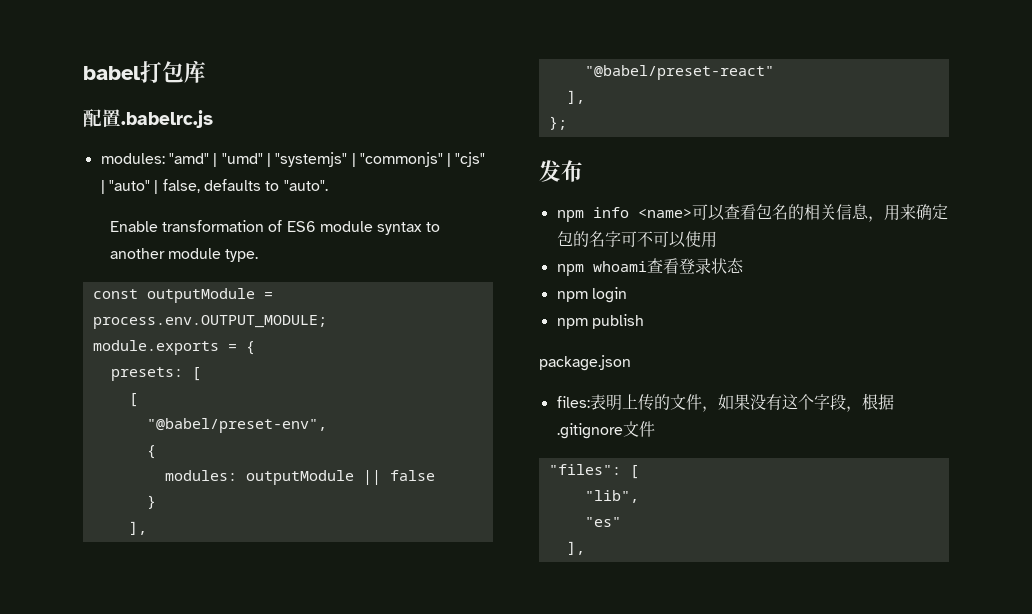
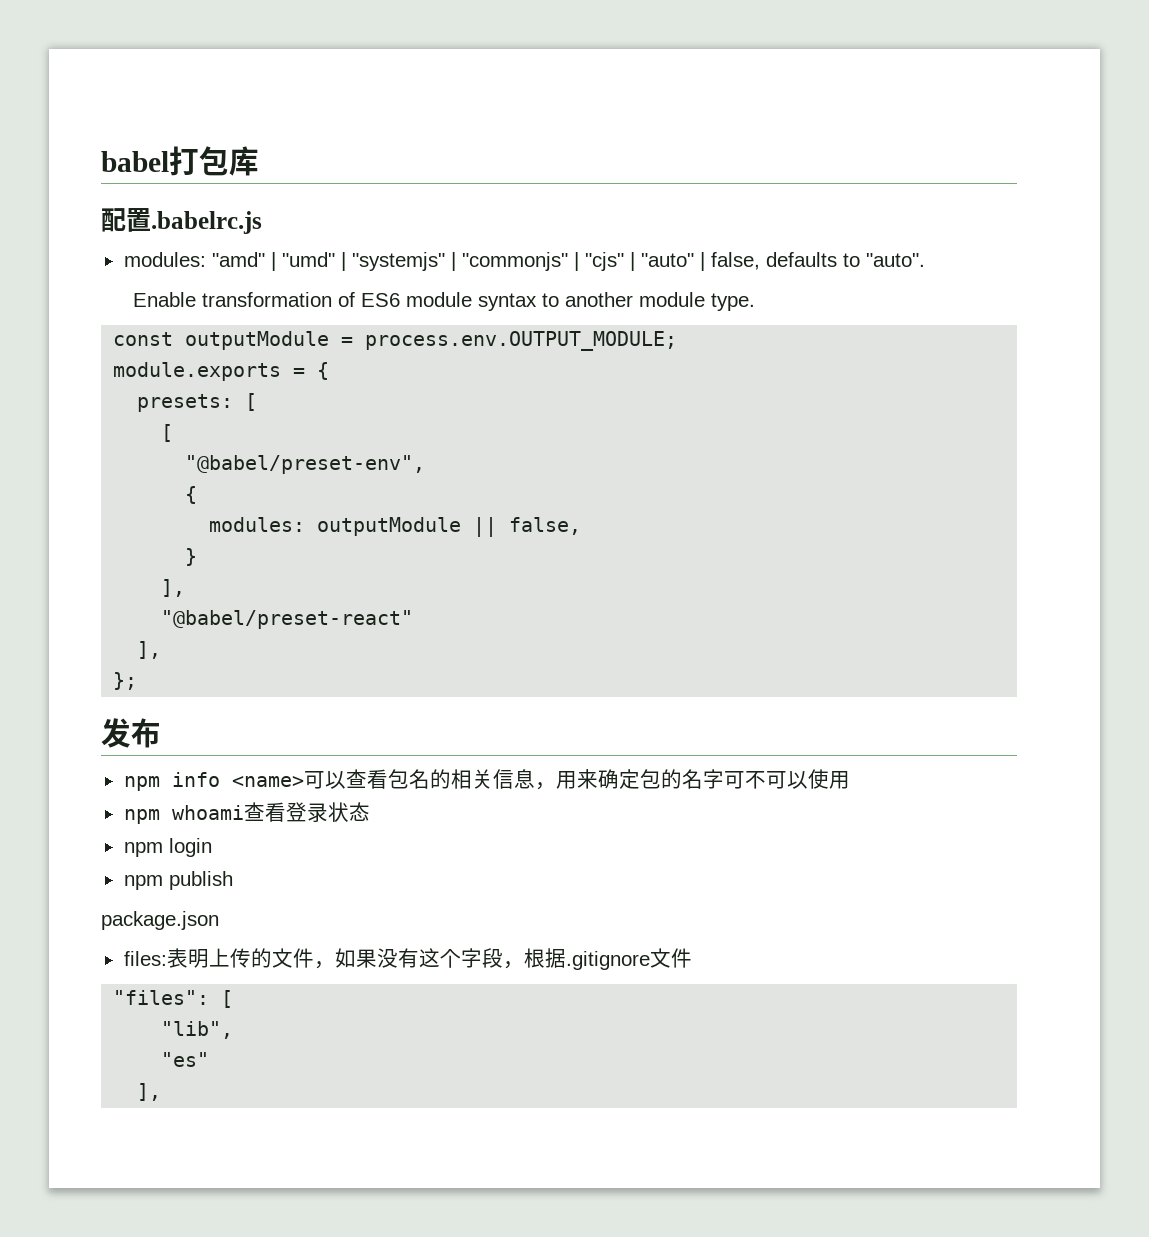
[389,470,435,481] false -> [509,517,582,535] false,

